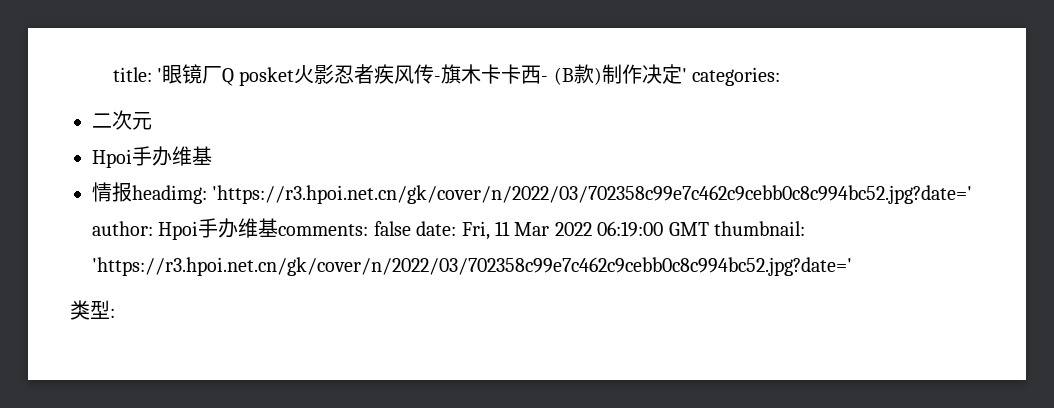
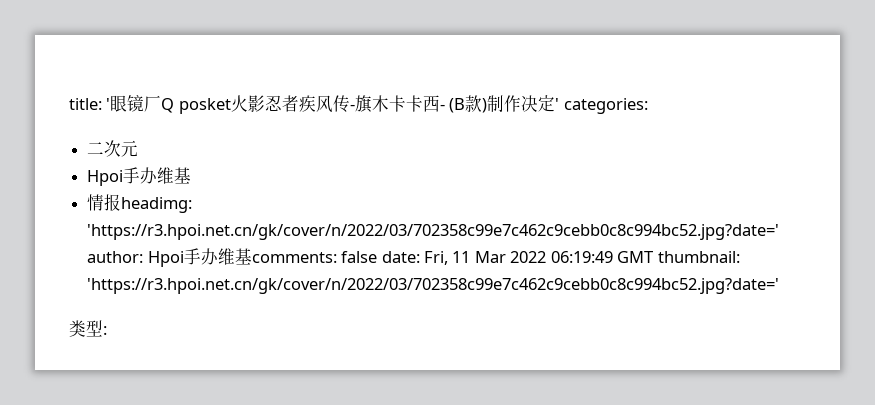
[597,221,664,237] 06:19:00 -> [550,251,613,263] 06:19:49

